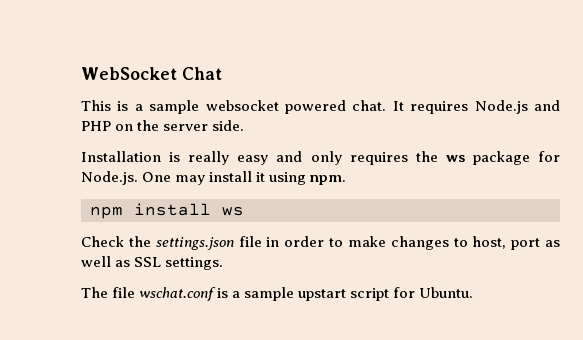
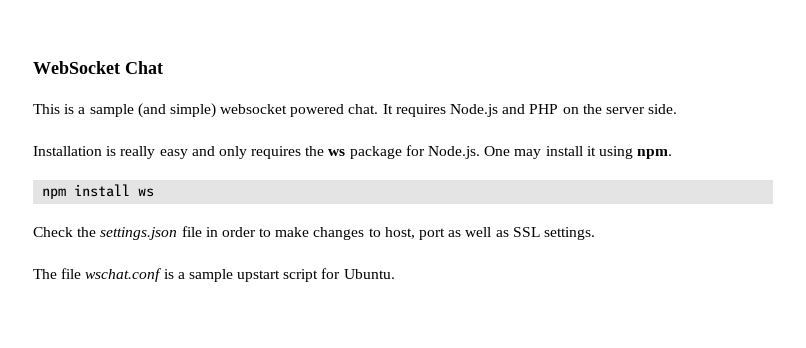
(200, 107) none -> [137,103,216,118] (and simple)

